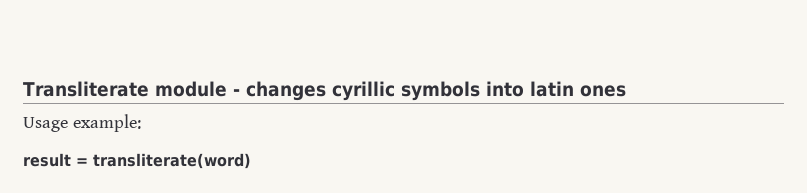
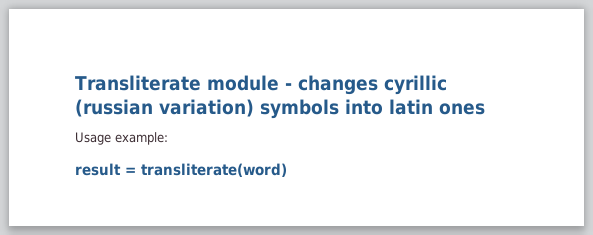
(395, 91) none -> [75,99,254,117] (russian variation)

